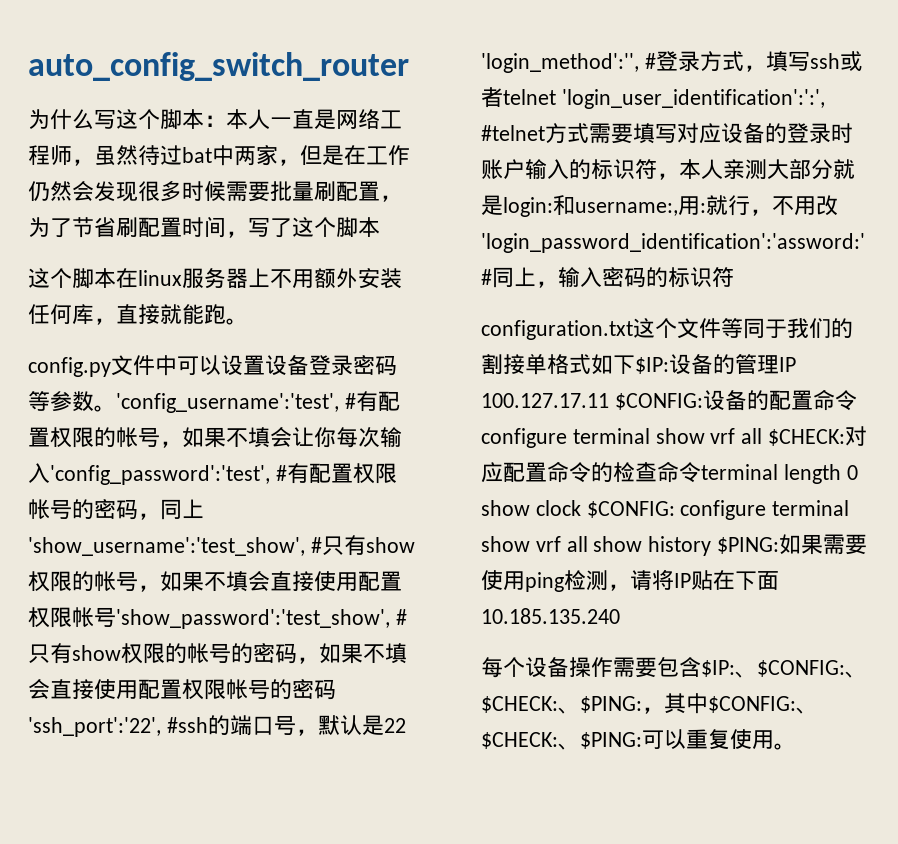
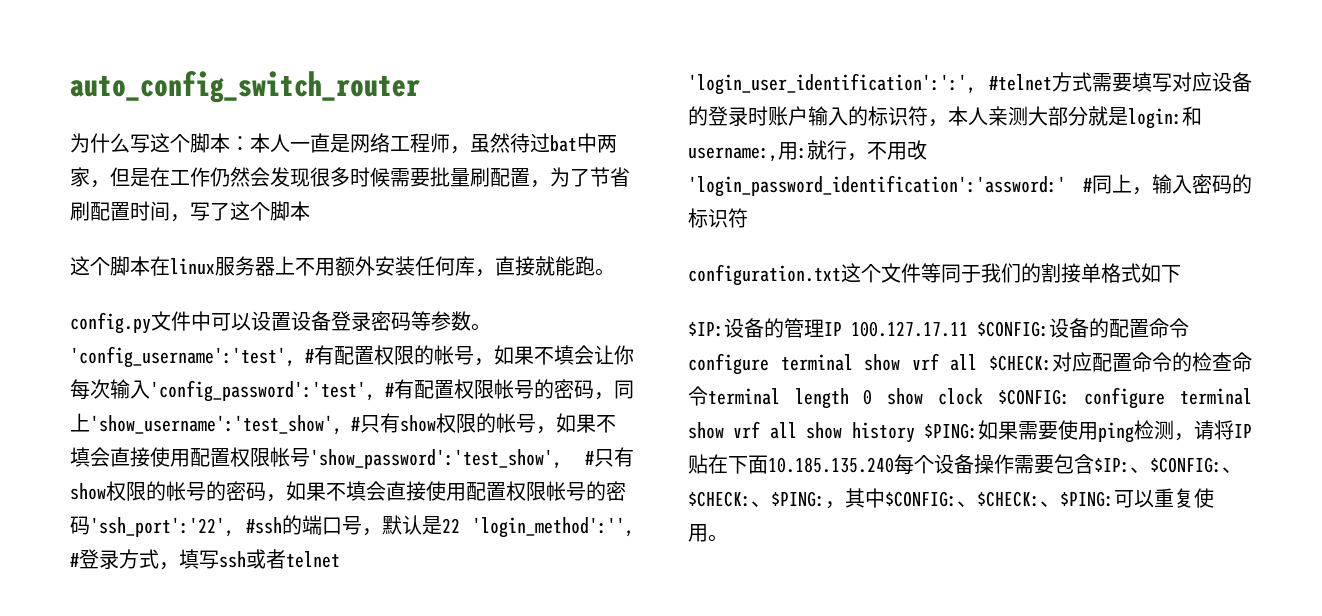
(635, 364) none -> (1181, 274) //
(620, 616) // -> (894, 465) none

